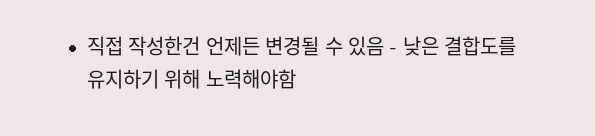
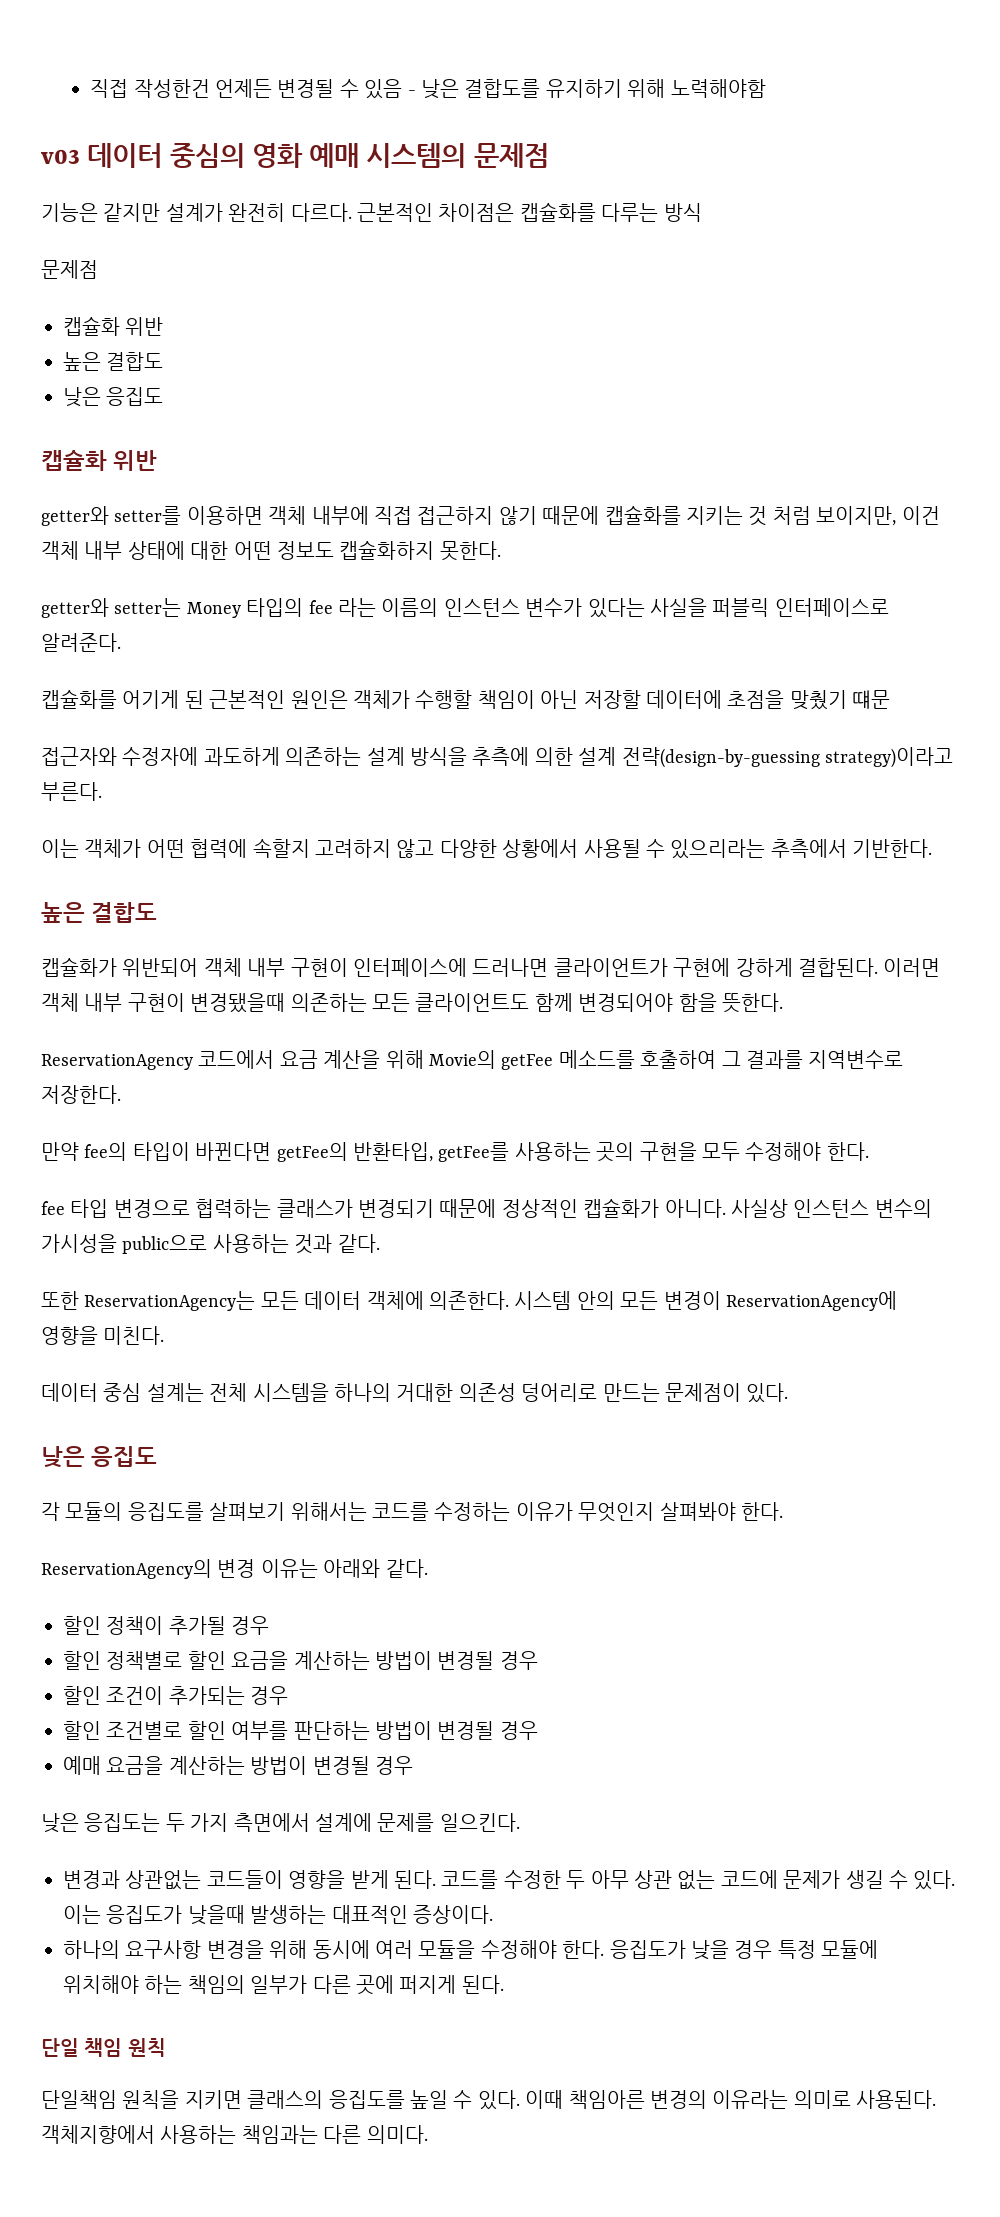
(296, 79) none -> [41,143,549,168] [41,202,702,222] [41,260,98,279] [63,316,164,336] [63,352,164,371] [63,387,164,407] [41,450,158,471] [41,505,940,526] [41,540,501,561] [41,598,889,618] [41,633,121,652] [41,689,891,710] [41,747,953,768] [41,782,102,801] [41,838,933,859] [41,902,158,923] [41,957,941,977] [41,993,783,1013] [41,1050,904,1070] [41,1085,121,1104] [41,1142,869,1162] [41,1198,932,1218] [41,1234,380,1254] [41,1291,897,1311] [41,1326,165,1345] [41,1383,789,1403] [41,1446,158,1468] [41,1502,783,1522] [41,1559,428,1579] [63,1616,270,1635] [63,1651,538,1670] [63,1686,289,1705] [63,1721,538,1740] [63,1756,413,1775] [41,1813,520,1833] [63,1870,956,1890] [63,1905,493,1925] [63,1940,879,1960] [63,1975,504,1995] [41,2038,166,2057] [41,2090,937,2110] [41,2125,428,2144] // v03 데이터 중심의 영화 예매 시스템의 문제점 // 기능은 같지만 설계가 완전히 다르다. 근본적인 차이점은 캡슐화를 다루는 방식 // 문제점 // 캡슐화 위반 // 높은 결합도 // 낮은 응집도 // 캡슐화 위반 // getter와 setter를 이용하면 객체 내부에 직접 접근하지 않기 때문에 캡슐화를 지키는 것 처럼 보이지만, 이건 객체 내부 상태에 대한 어떤 정보도 캡슐화하지 못한다. // getter와 setter는 Money 타입의 fee 라는 이름의 인스턴스 변수가 있다는 사실을 퍼블릭 인터페이스로 알려준다. // 캡슐화를 어기게 된 근본적인 원인은 객체가 수행할 책임이 아닌 저장할 데이터에 초점을 맞췄기 떄문 // 접근자와 수정자에 과도하게 의존하는 설계 방식을 추측에 의한 설계 전략(design-by-guessing strategy)이라고 부른다. // 이는 객체가 어떤 협력에 속할지 고려하지 않고 다양한 상황에서 사용될 수 있으리라는 추측에서 기반한다. // 높은 결합도 // 캡슐화가 위반되어 객체 내부 구현이 인터페이스에 드러나면 클라이언트가 구현에 강하게 결합된다. 이러면 객체 내부 구현이 변경됐을때 의존하는 모든 클라이언트도 함께 변경되어야 함을 뜻한다. // ReservationAgency 코드에서 요금 계산을 위해 Movie의 getFee 메소드를 호출하여 그 결과를 지역변수로 저장한다. // 만약 fee의 타입이 바뀐다면 getFee의 반환타입, getFee를 사용하는 곳의 구현을 모두 수정해야 한다. // fee 타입 변경으로 협력하는 클래스가 변경되기 때문에 정상적인 캡슐화가 아니다. 사실상 인스턴스 변수의 가시성을 public으로 사용하는 것과 같다. // 또한 ReservationAgency는 모든 데이터 객체에 의존한다. 시스템 안의 모든 변경이 ReservationAgency에 영향을 미친다. // 데이터 중심 설계는 전체 시스템을 하나의 거대한 의존성 덩어리로 만드는 문제점이 있다. // 낮은 응집도 // 각 모듈의 응집도를 살펴보기 위해서는 코드를 수정하는 이유가 무엇인지 살펴봐야 한다. // ReservationAgency의 변경 이유는 아래와 같다. // 할인 정책이 추가될 경우 // 할인 정책별로 할인 요금을 계산하는 방법이 변경될 경우 // 할인 조건이 추가되는 경우 // 할인 조건별로 할인 여부를 판단하는 방법이 변경될 경우 // 예매 요금을 계산하는 방법이 변경될 경우 // 낮은 응집도는 두 가지 측면에서 설계에 문제를 일으킨다. // 변경과 상관없는 코드들이 영향을 받게 된다. 코드를 수정한 두 아무 상관 없는 코드에 문제가 생길 수 있다. 이는 응집도가 낮을때 발생하는 대표적인 증상이다. // 하나의 요구사항 변경을 위해 동시에 여러 모듈을 수정해야 한다. 응집도가 낮을 경우 특정 모듈에 위치해야 하는 책임의 일부가 다른 곳에 퍼지게 된다. // 단일 책임 원칙 // 단일책임 원칙을 지키면 클래스의 응집도를 높일 수 있다. 이때 책임아른 변경의 이유라는 의미로 사용된다. 객체지향에서 사용하는 책임과는 다른 의미다.

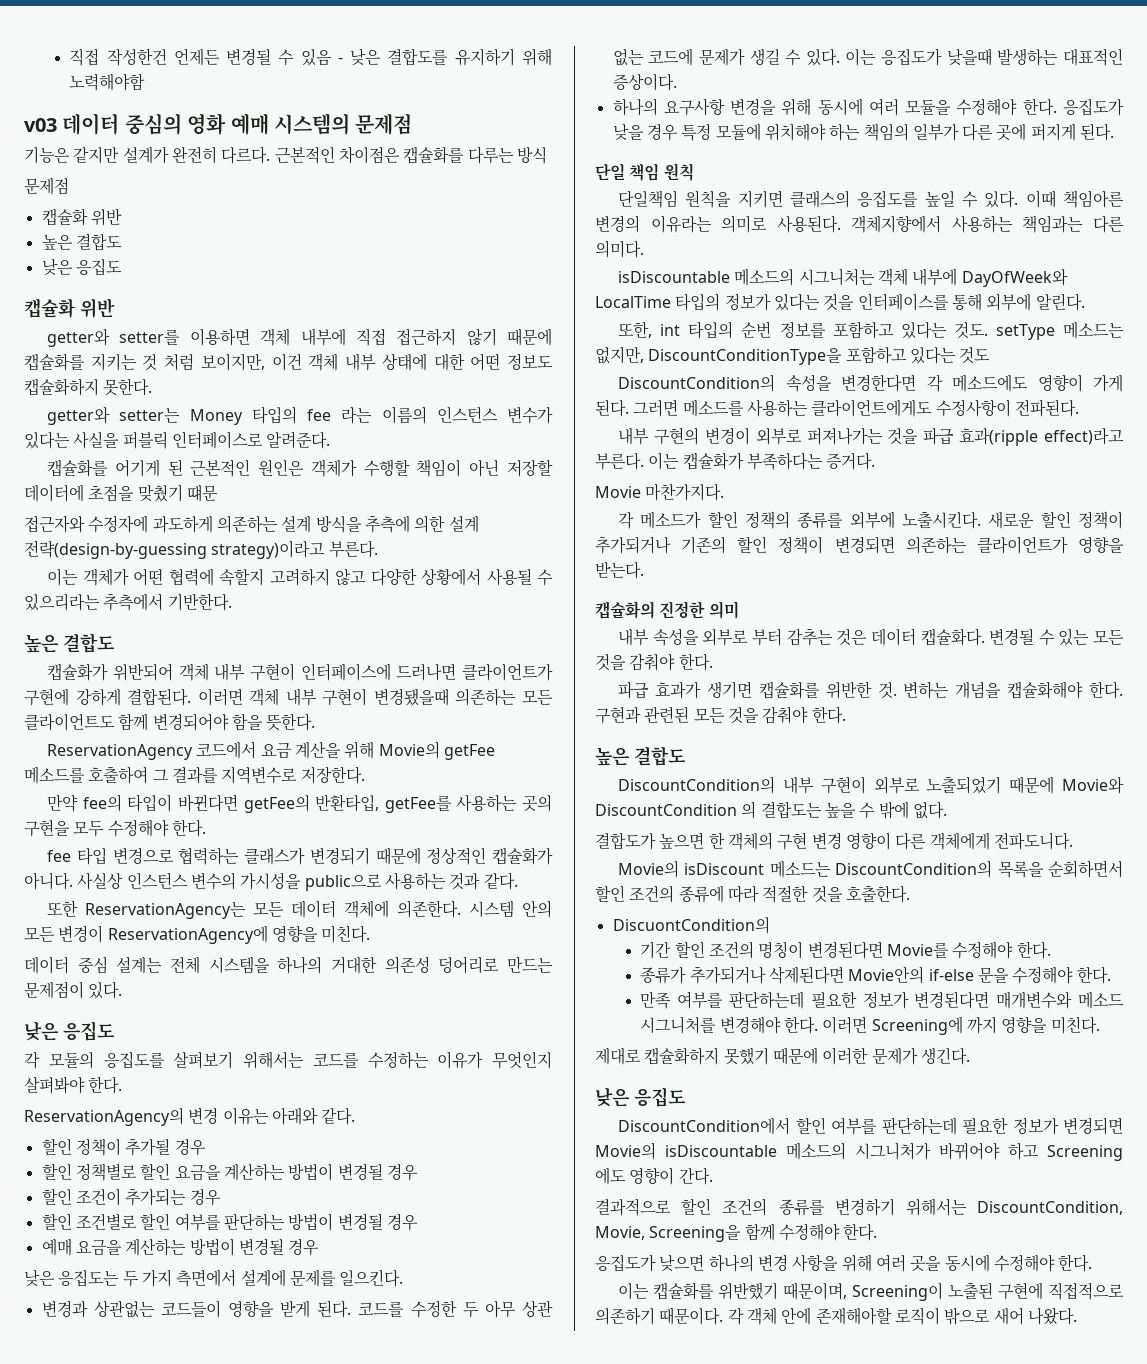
(428, 2134) none -> [618,268,1068,287] [595,293,1085,311] [618,321,1124,340] [595,346,991,365] [618,374,1123,392] [595,399,1079,417] [618,427,1124,446] [595,452,876,470] [595,483,725,501] [618,511,1123,529] [595,536,1124,554] [595,561,644,579] [595,601,739,619] [618,628,1124,646] [595,653,713,671] [618,681,1123,699] [595,706,846,724] [595,746,686,766] [618,776,1124,794] [595,801,947,819] [595,832,1073,850] [618,860,1123,878] [595,885,910,903] [612,916,770,934] [640,941,1051,959] [640,966,1111,984] [640,991,1124,1009] [640,1016,1100,1035] [595,1047,970,1065] [595,1087,686,1107] [618,1117,1124,1135] [595,1142,1123,1161] [595,1167,713,1185] [595,1198,1123,1216] [595,1223,878,1242] [595,1254,1093,1272] [618,1282,1124,1301] [595,1307,1077,1325] // isDiscountable 메소드의 시그니처는 객체 내부에 DayOfWeek와 LocalTime 타입의 정보가 있다는 것을 인터페이스를 통해 외부에 알린다. // 또한, int 타입의 순번 정보를 포함하고 있다는 것도. setType 메소드는 없지만, DiscountConditionType을 포함하고 있다는 것도 // DiscountCondition의 속성을 변경한다면 각 메소드에도 영향이 가게 된다. 그러면 메소드를 사용하는 클라이언트에게도 수정사항이 전파된다. // 내부 구현의 변경이 외부로 퍼져나가는 것을 파급 효과(ripple effect)라고 부른다. 이는 캡슐화가 부족하다는 증거다. // Movie 마찬가지다. // 각 메소드가 할인 정책의 종류를 외부에 노출시킨다. 새로운 할인 정책이 추가되거나 기존의 할인 정책이 변경되면 의존하는 클라이언트가 영향을 받는다. // 캡슐화의 진정한 의미 // 내부 속성을 외부로 부터 감추는 것은 데이터 캡슐화다. 변경될 수 있는 모든 것을 감춰야 한다. // 파급 효과가 생기면 캡슐화를 위반한 것. 변하는 개념을 캡슐화해야 한다. 구현과 관련된 모든 것을 감춰야 한다. // 높은 결합도 // DiscountCondition의 내부 구현이 외부로 노출되었기 때문에 Movie와 DiscountCondition 의 결합도는 높을 수 밖에 없다. // 결합도가 높으면 한 객체의 구현 변경 영향이 다른 객체에게 전파도니다. // Movie의 isDiscount 메소드는 DiscountCondition의 목록을 순회하면서 할인 조건의 종류에 따라 적절한 것을 호출한다. // DiscuontCondition의 // 기간 할인 조건의 명칭이 변경된다면 Movie를 수정해야 한다. // 종류가 추가되거나 삭제된다면 Movie안의 if-else 문을 수정해야 한다. // 만족 여부를 판단하는데 필요한 정보가 변경된다면 매개변수와 메소드 시그니처를 변경해야 한다. 이러면 Screening에 까지 영향을 미친다. // 제대로 캡슐화하지 못했기 때문에 이러한 문제가 생긴다. // 낮은 응집도 // DiscountCondition에서 할인 여부를 판단하는데 필요한 정보가 변경되면 Movie의 isDiscountable 메소드의 시그니처가 바뀌어야 하고 Screening 에도 영향이 간다. // 결과적으로 할인 조건의 종류를 변경하기 위해서는 DiscountCondition, Movie, Screening을 함께 수정해야 한다. // 응집도가 낮으면 하나의 변경 사항을 위해 여러 곳을 동시에 수정해야 한다. // 이는 캡슐화를 위반했기 때문이며, Screening이 노출된 구현에 직접적으로 의존하기 때문이다. 각 객체 안에 존재해아할 로직이 밖으로 새어 나왔다.

